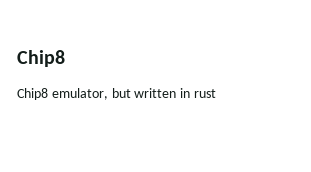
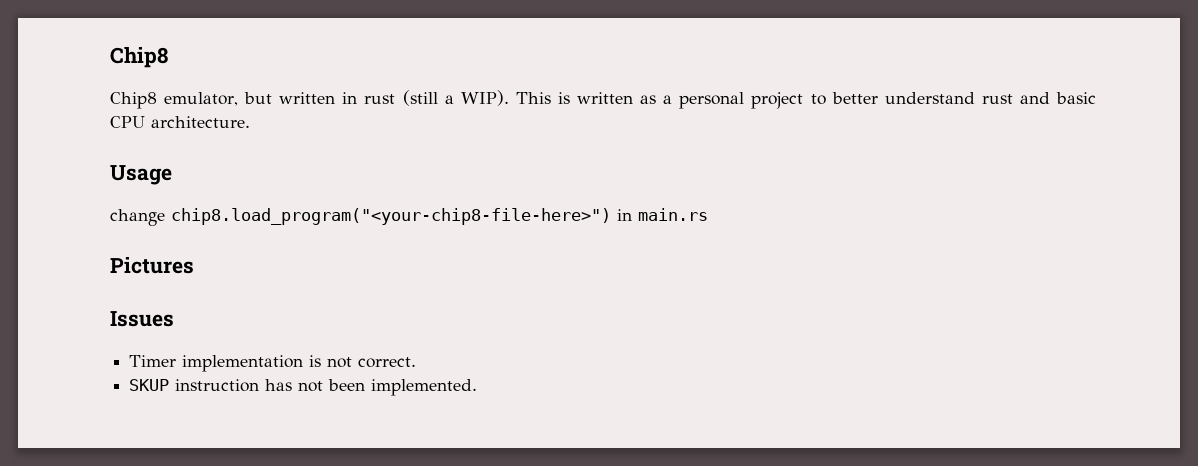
(216, 93) none -> [402,90,1096,109] [110,116,250,128] [110,165,172,185] [110,208,708,226] [110,257,194,274] [110,311,174,327] [129,355,417,372] [129,379,478,396] (still a WIP). This is written as a personal project to better understand rust and basic CPU architecture. // Usage // change chip8.load_program("<your-chip8-file-here>") in main.rs // Pictures // Issues // Timer implementation is not correct. // SKUP instruction has not been implemented.

